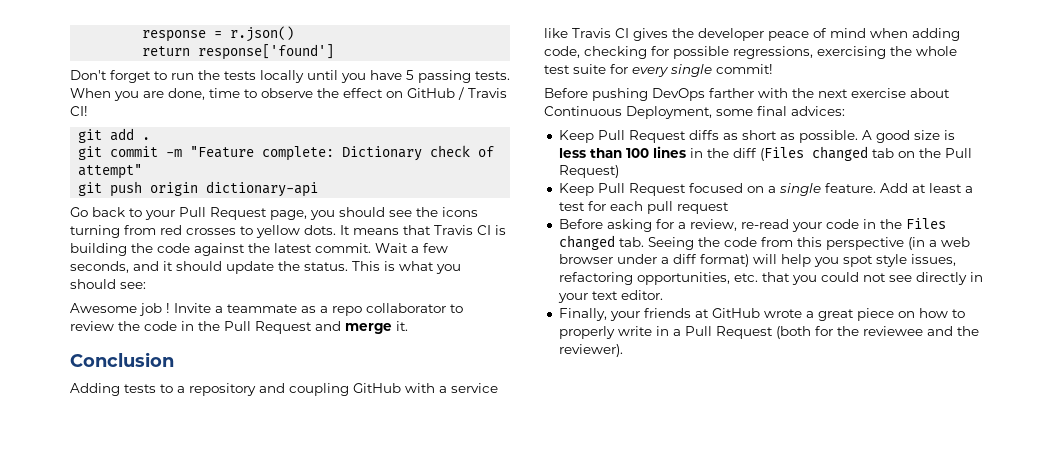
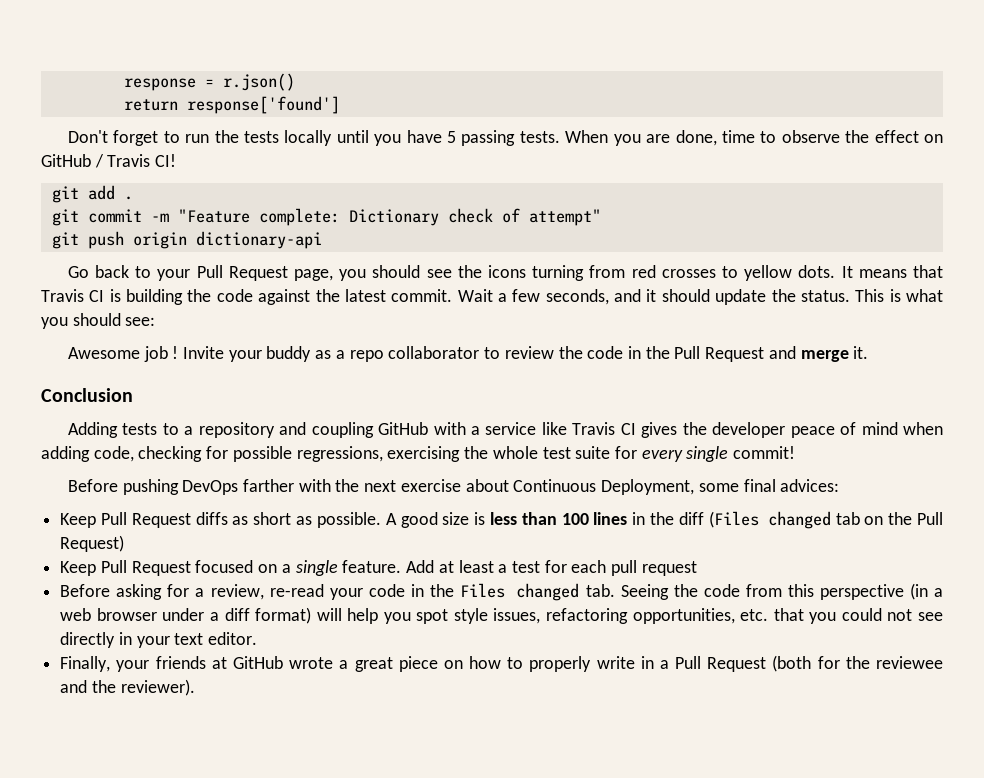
[215,304,297,313] a teammate -> [228,346,312,362] your buddy

